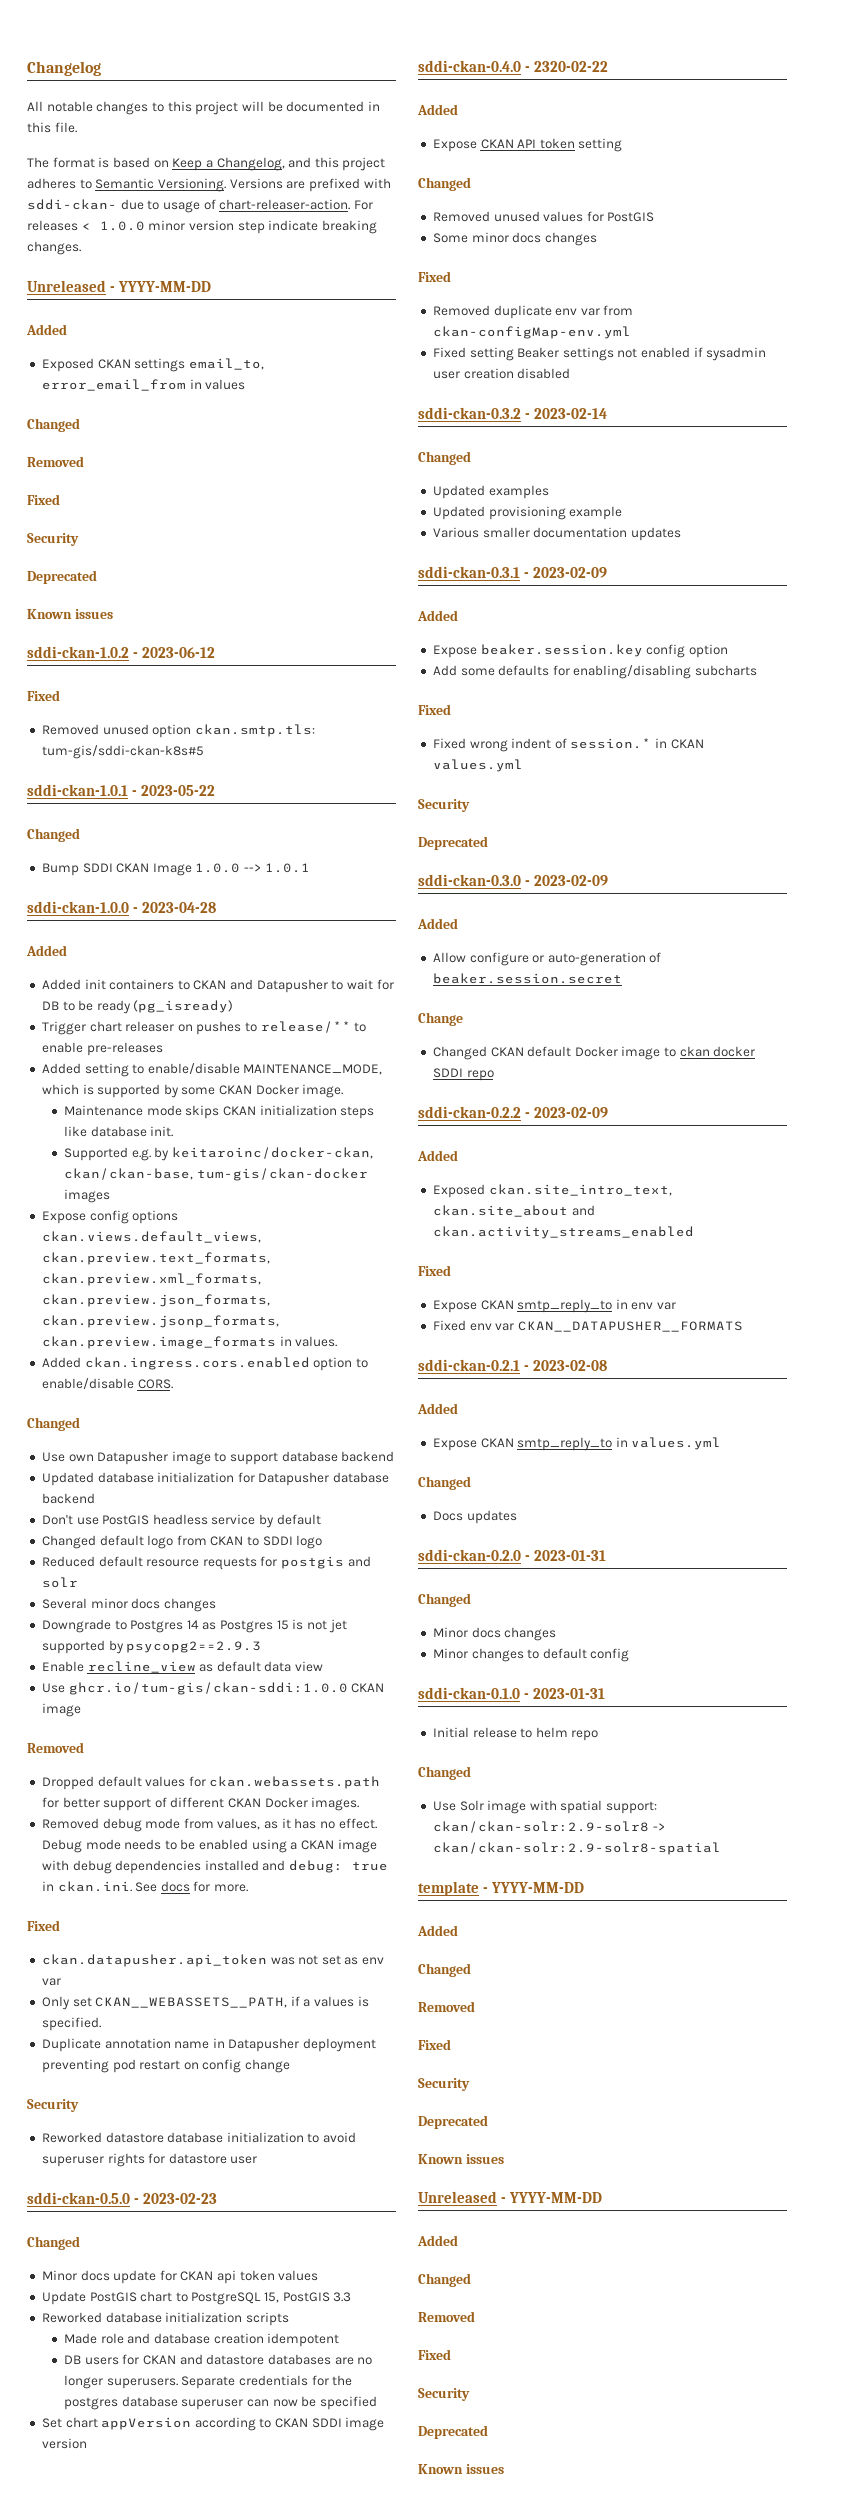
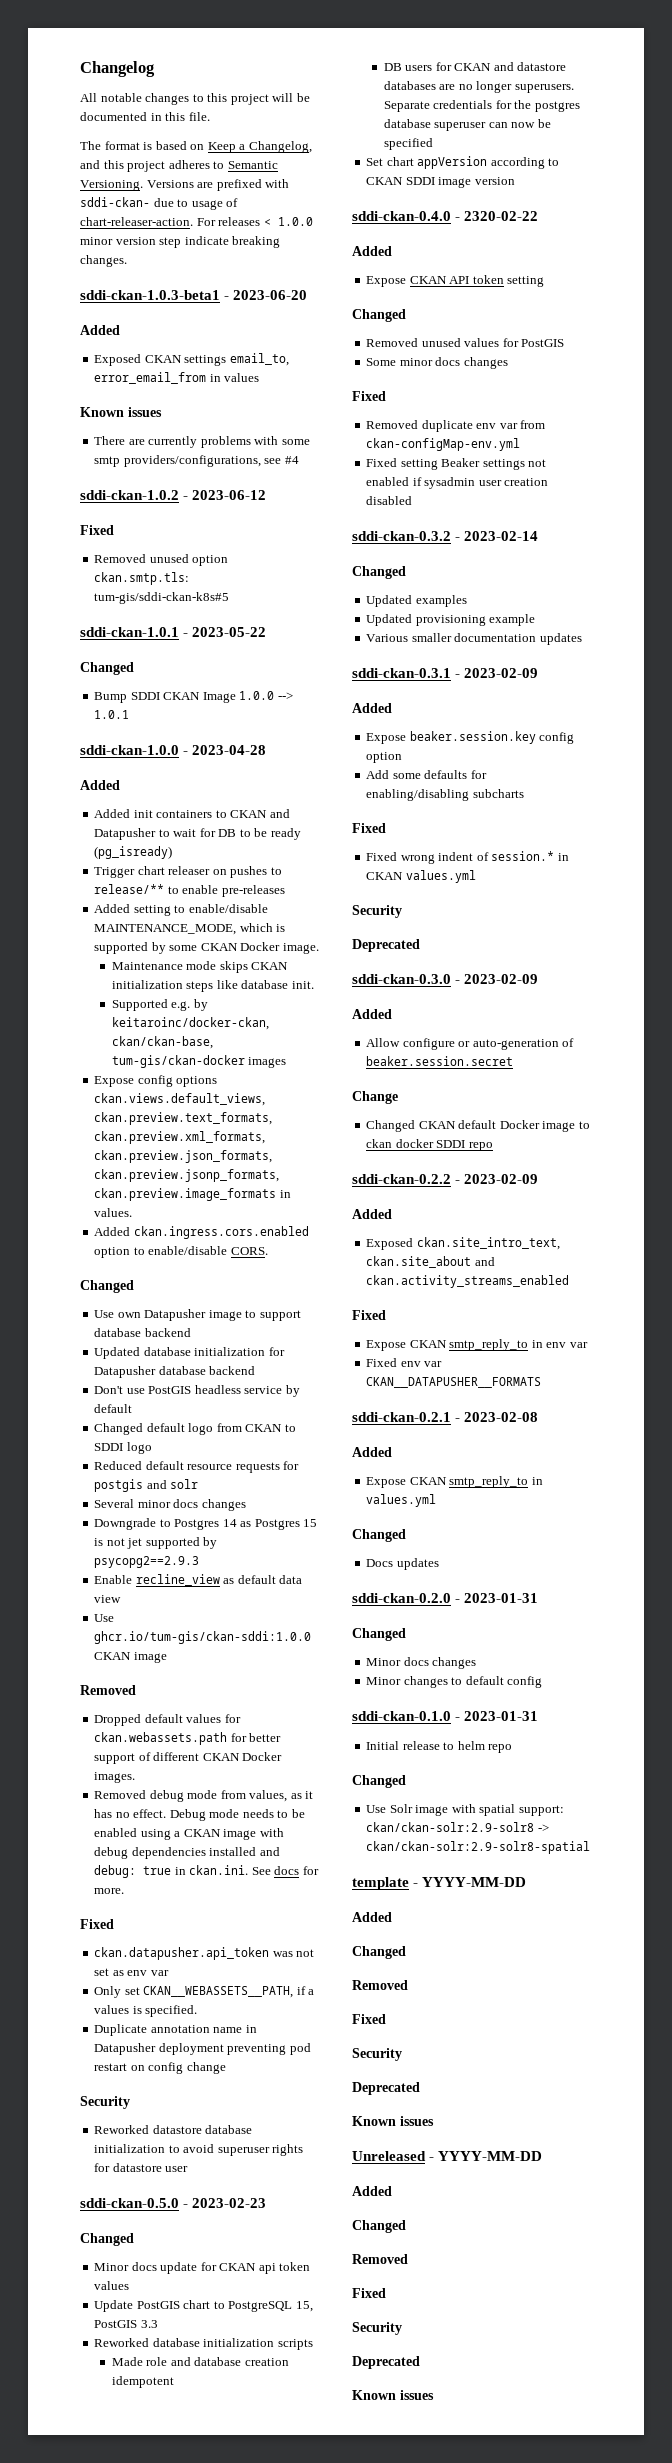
[27,280,211,292] Unreleased - YYYY-MM-DD -> [80,290,308,300] sddi-ckan-1.0.3-beta1 - 2023-06-20
[27,418,80,432] [27,456,84,467] [27,494,60,505] [27,533,79,546] [27,570,97,584] [27,609,113,619] Changed // Removed // Fixed // Security // Deprecated // Known issues -> [80,407,162,417] [94,436,310,448] [94,455,299,467] Known issues // There are currently problems with some smtp providers/configurations, see #4

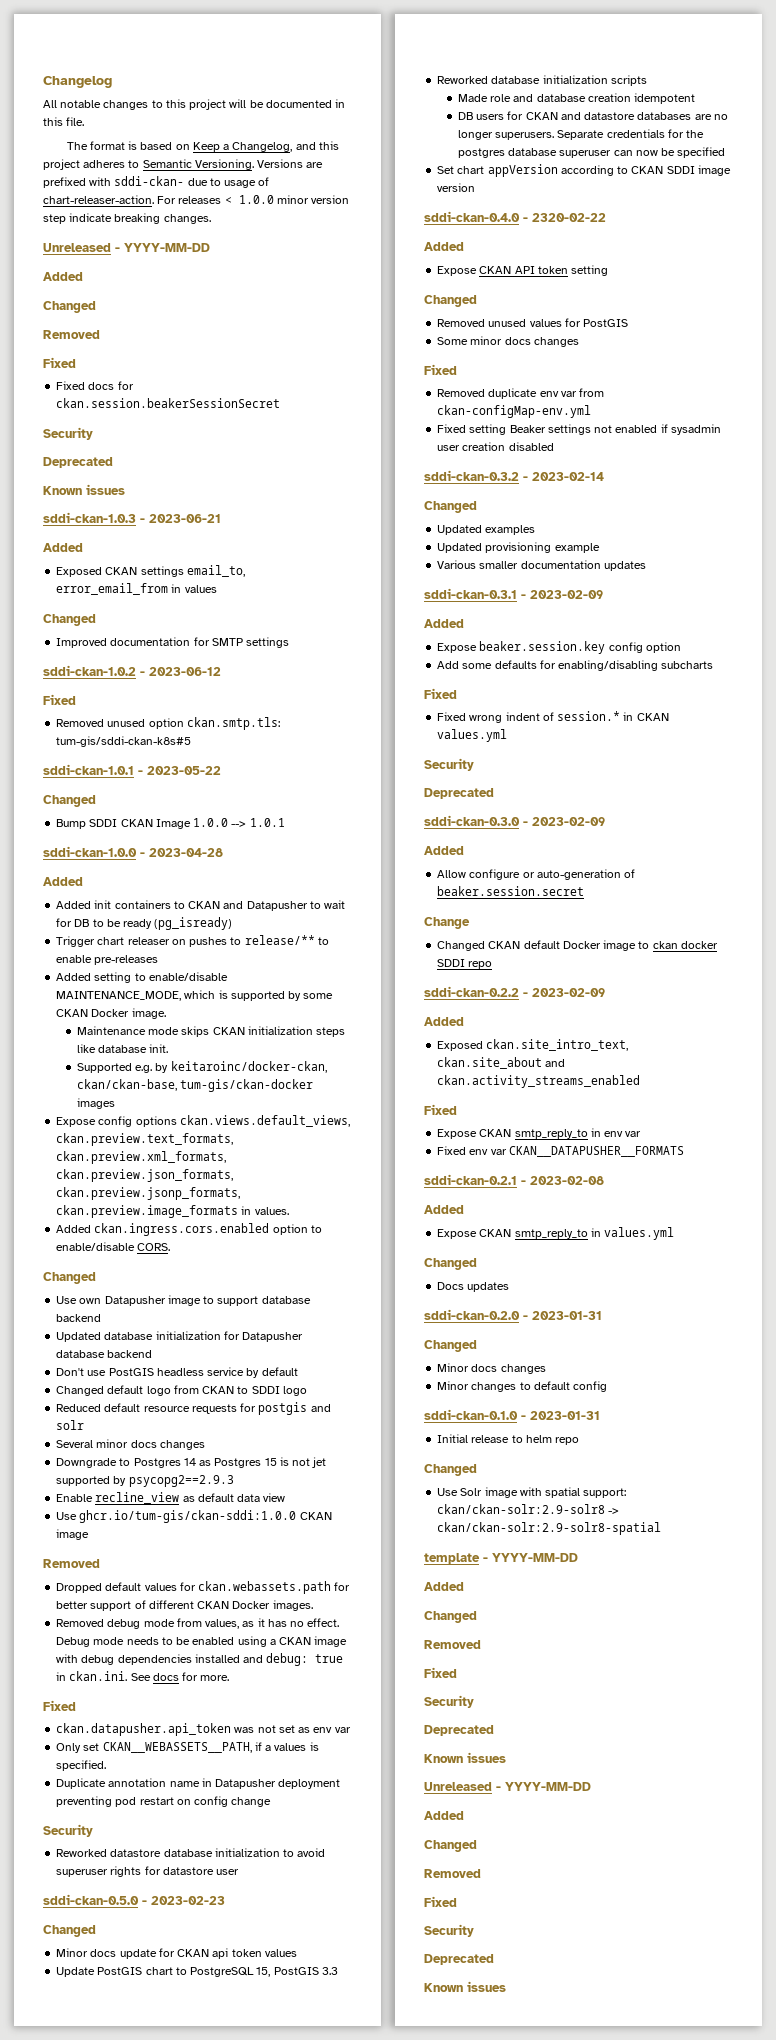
[80,290,308,300] sddi-ckan-1.0.3-beta1 - 2023-06-20 -> [43,243,210,252] [43,272,83,281] [43,301,96,313] [43,330,100,339] [43,357,76,368] [56,381,134,390] [56,398,281,408] [43,427,93,440] [43,457,113,468] [43,484,125,495] [43,512,221,523] Unreleased - YYYY-MM-DD // Added // Changed // Removed // Fixed // Fixed docs for ckan.session.beakerSessionSecret // Security // Deprecated // Known issues // sddi-ckan-1.0.3 - 2023-06-21
[80,407,162,417] [94,436,310,448] [94,455,299,467] Known issues // There are currently problems with some smtp providers/configurations, see #4 -> [43,614,96,626] [56,637,290,648] Changed // Improved documentation for SMTP settings

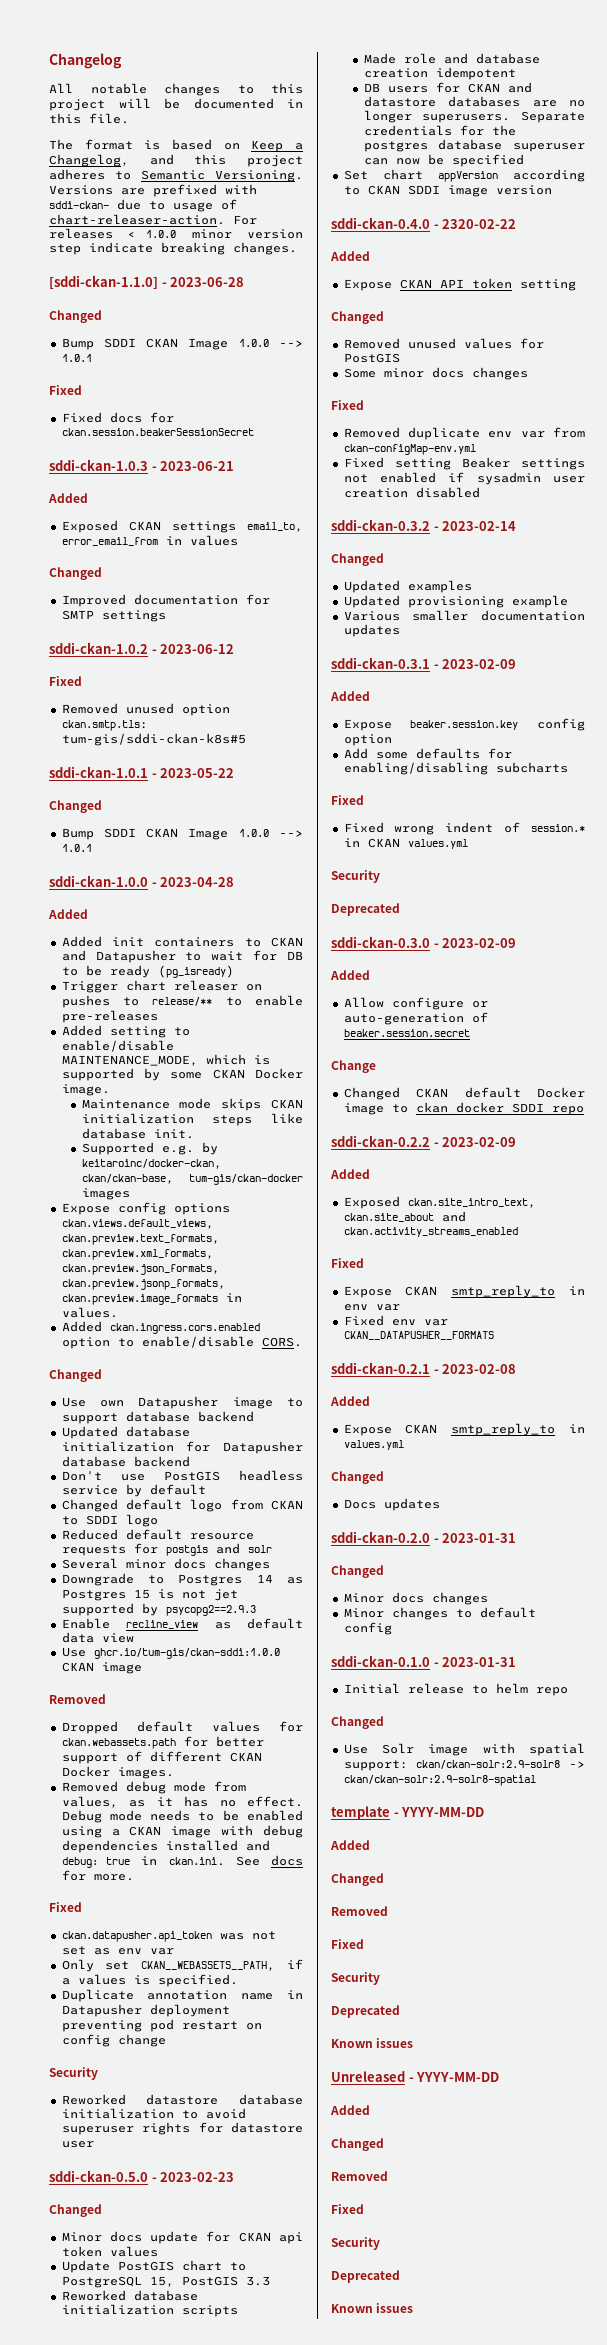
[43,243,210,252] [43,272,83,281] [43,301,96,313] [43,330,100,339] Unreleased - YYYY-MM-DD // Added // Changed // Removed -> [49,275,245,290] [49,310,102,323] [61,338,303,350] [61,354,92,362] [sddi-ckan-1.1.0] - 2023-06-28 // Changed // Bump SDDI CKAN Image 1.0.0 --> 1.0.1
[43,427,93,440] [43,457,113,468] [43,484,125,495] // Security // Deprecated // Known issues -> (254, 432) none

